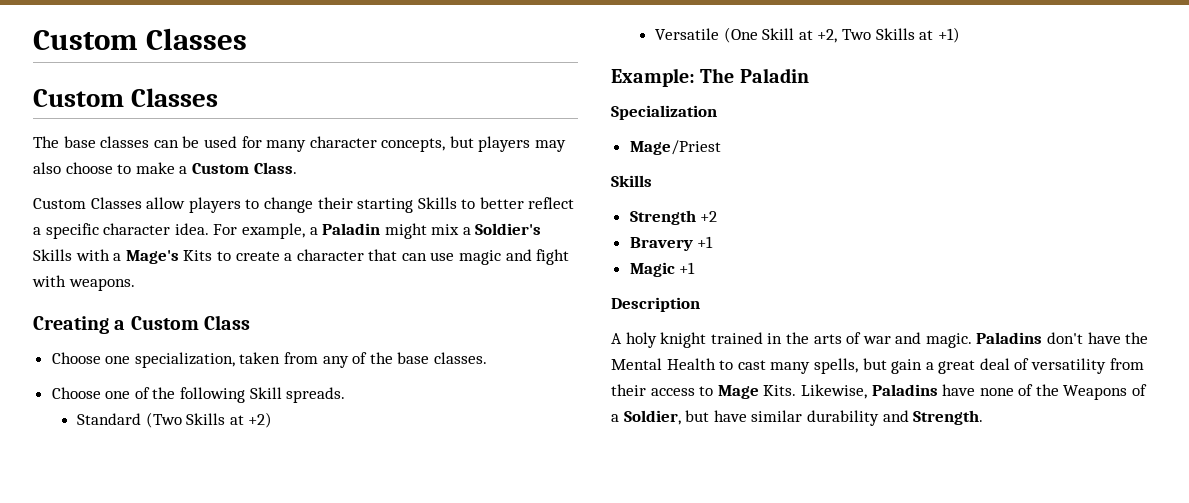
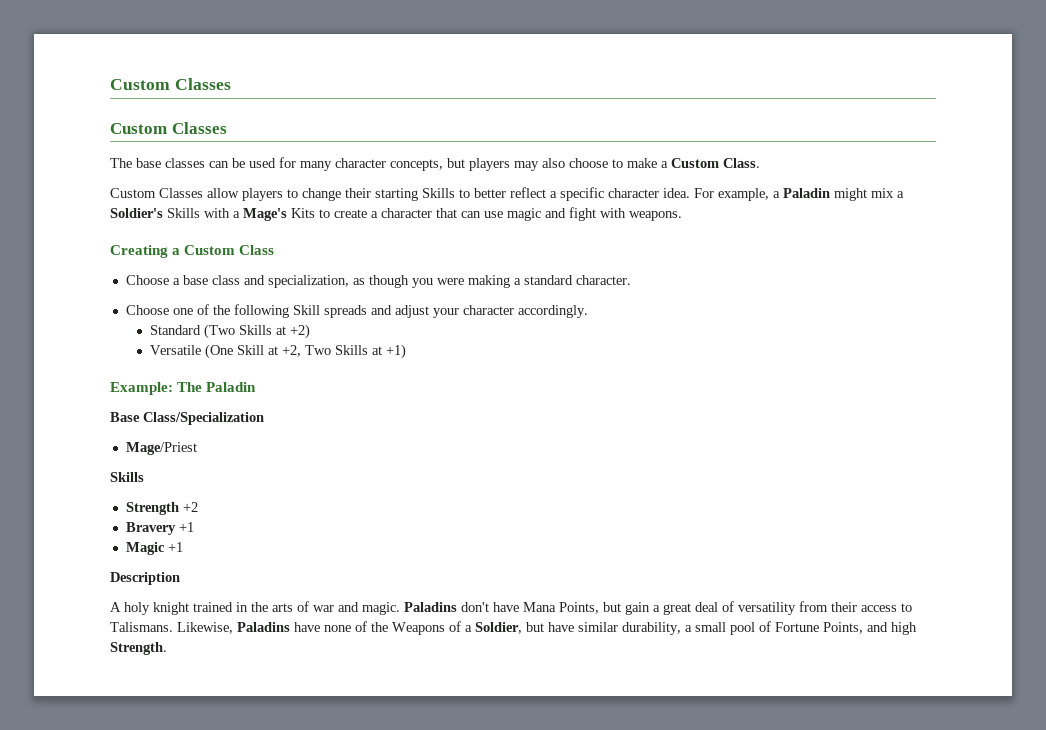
[105,352,488,368] one specialization, taken from any of the base classes. -> [172,275,631,288] a base class and specialization, as though you were making a standard character.
[286,387,346,403] spreads. -> [323,305,588,318] spreads and adjust your character accordingly.
[611,105,717,120] Specialization -> [110,412,264,425] Base Class/Specialization
[1125,332,1149,344] [611,358,858,374] the Mental Health to cast many spells, -> [523,602,599,614] Mana Points,
[717,385,797,399] Mage Kits. -> [110,622,173,632] Talismans.
[806,410,909,426] durability and -> [622,621,917,635] durability, a small pool of Fortune Points, and high

